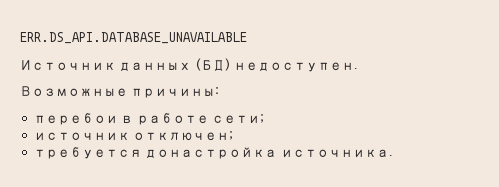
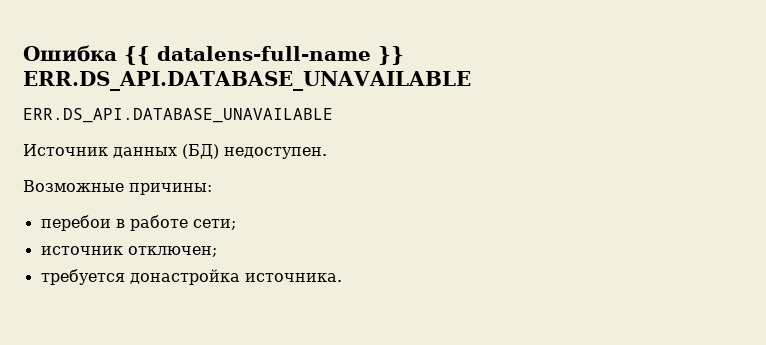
(20, 38) none -> [23,45,404,65] [23,71,471,91] Ошибка {{ datalens-full-name }} ERR.DS_API.DATABASE_UNAVAILABLE //

